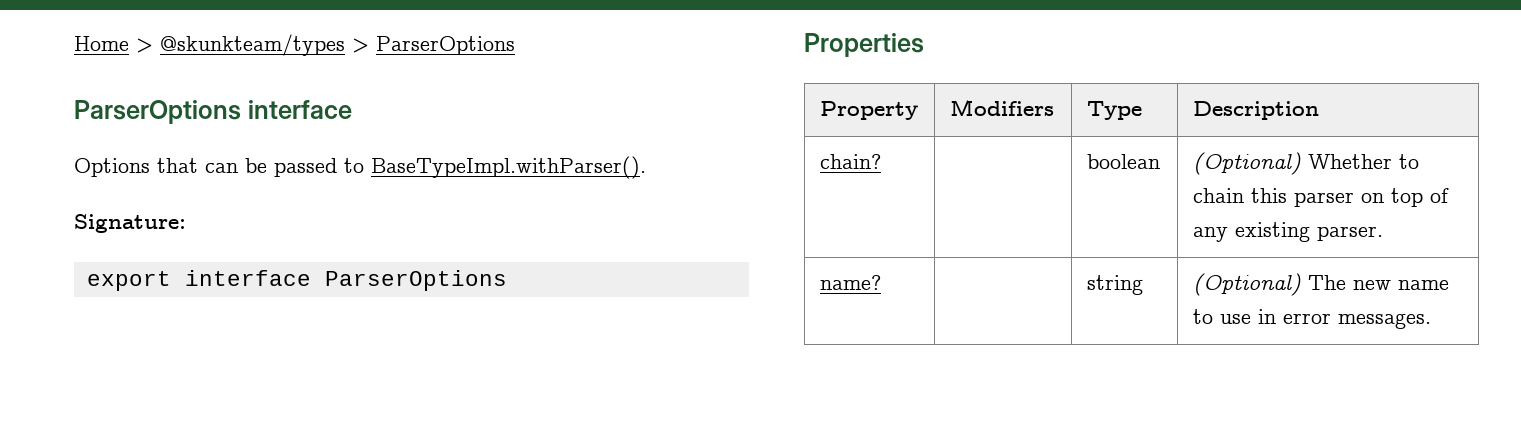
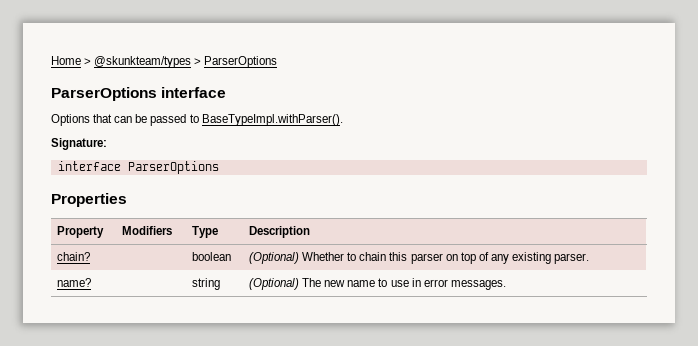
[86,271,171,291] export -> (107, 144) none

